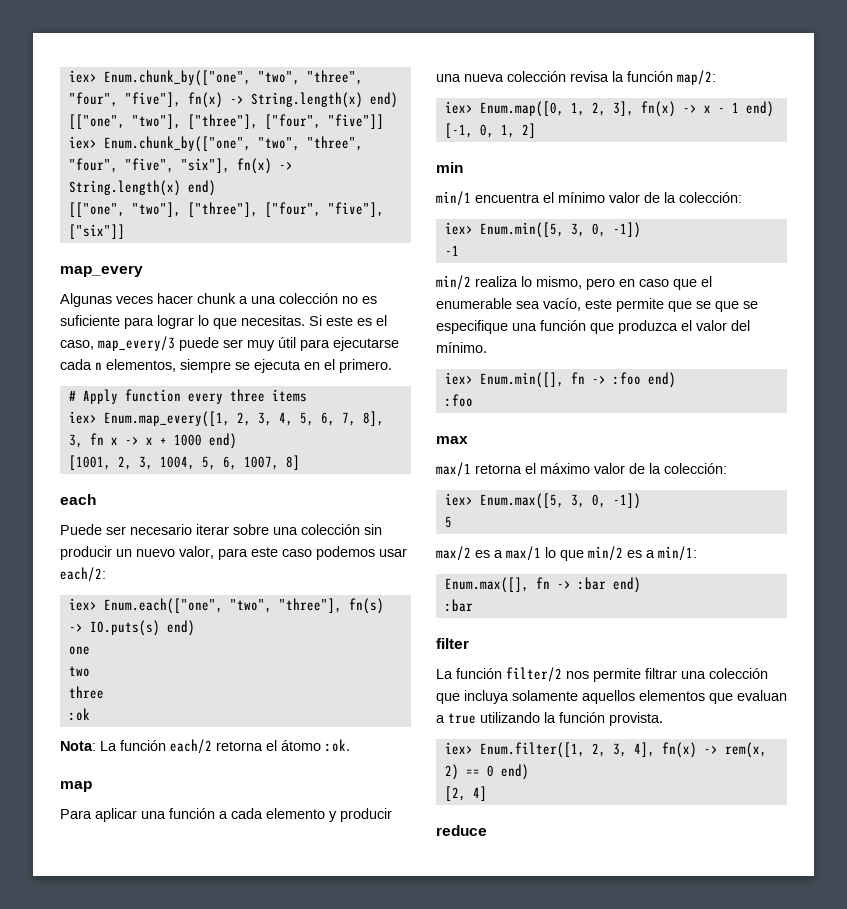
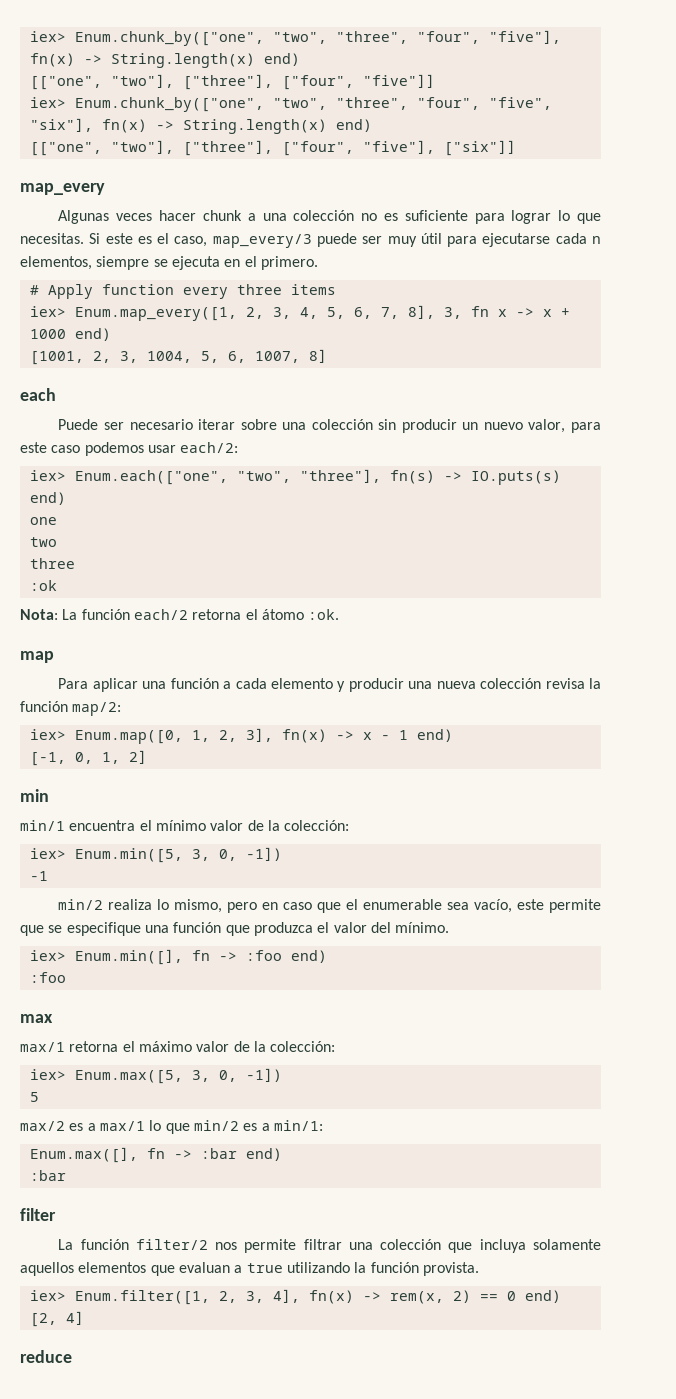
[715,301,758,312] que se -> (63, 929) none

